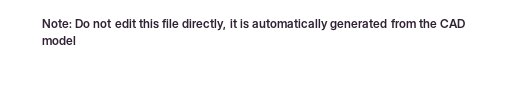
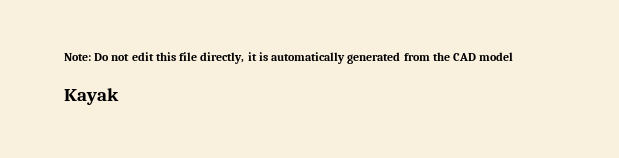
(76, 40) none -> [64,88,119,105] // Kayak

